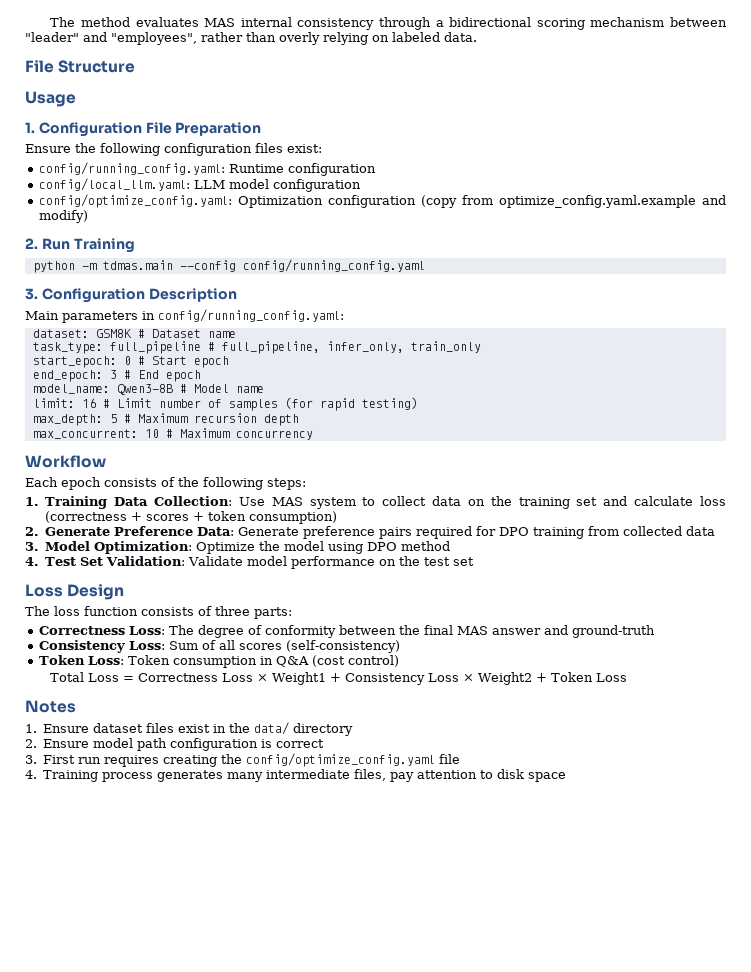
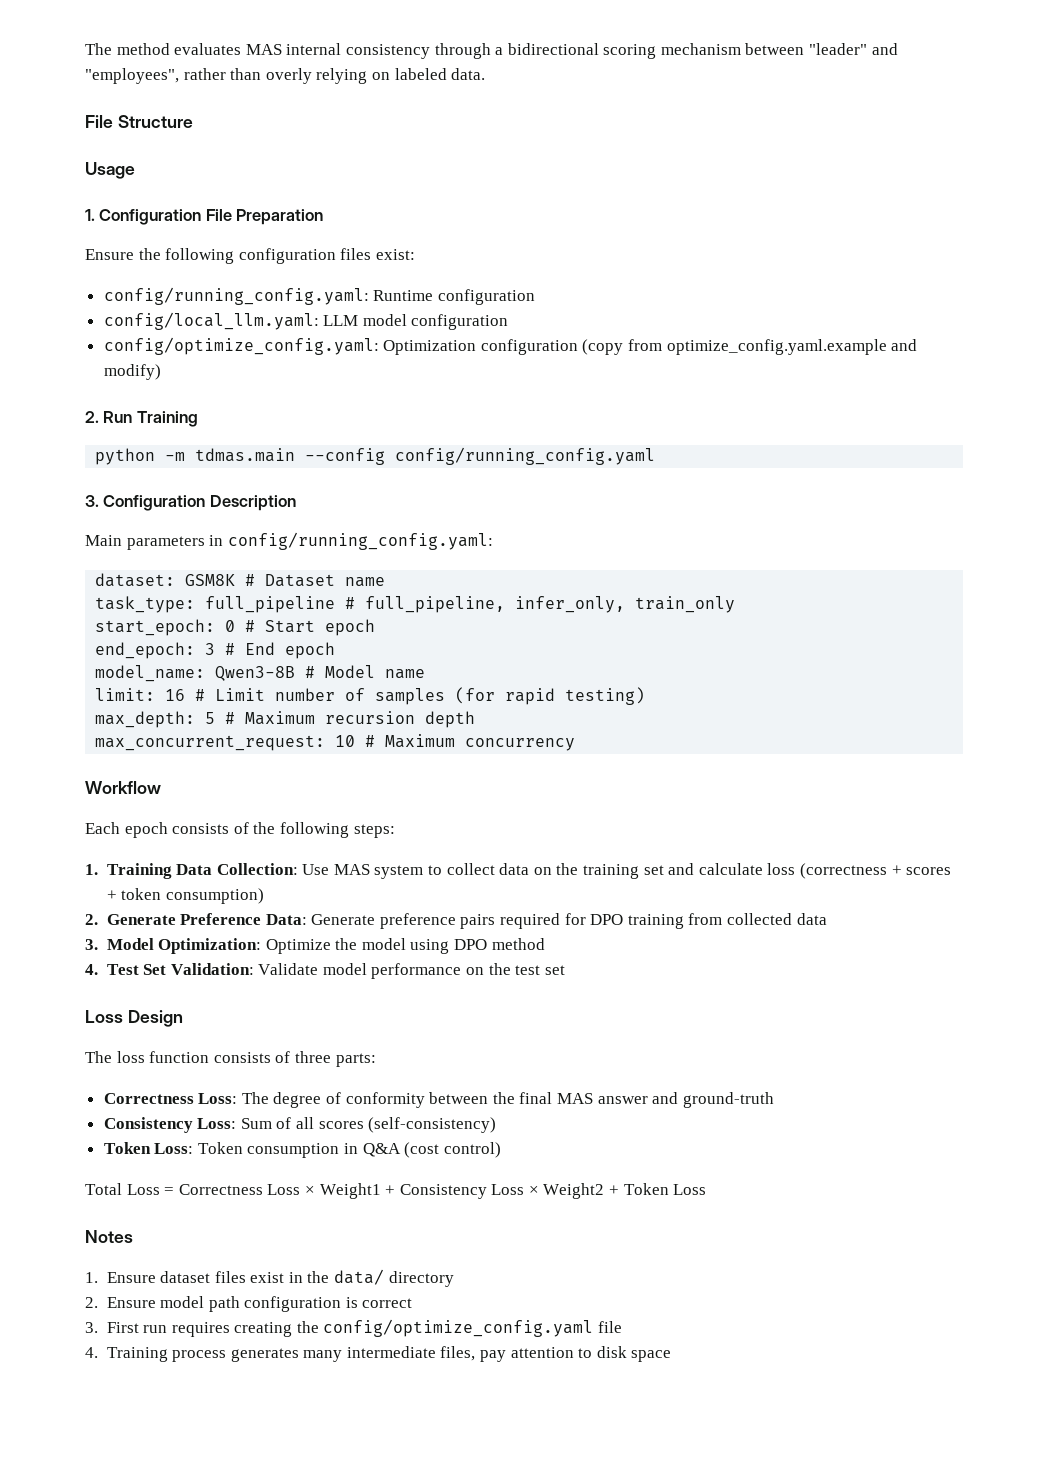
[32,429,138,439] max_concurrent: -> [95,735,326,751] max_concurrent_request:

